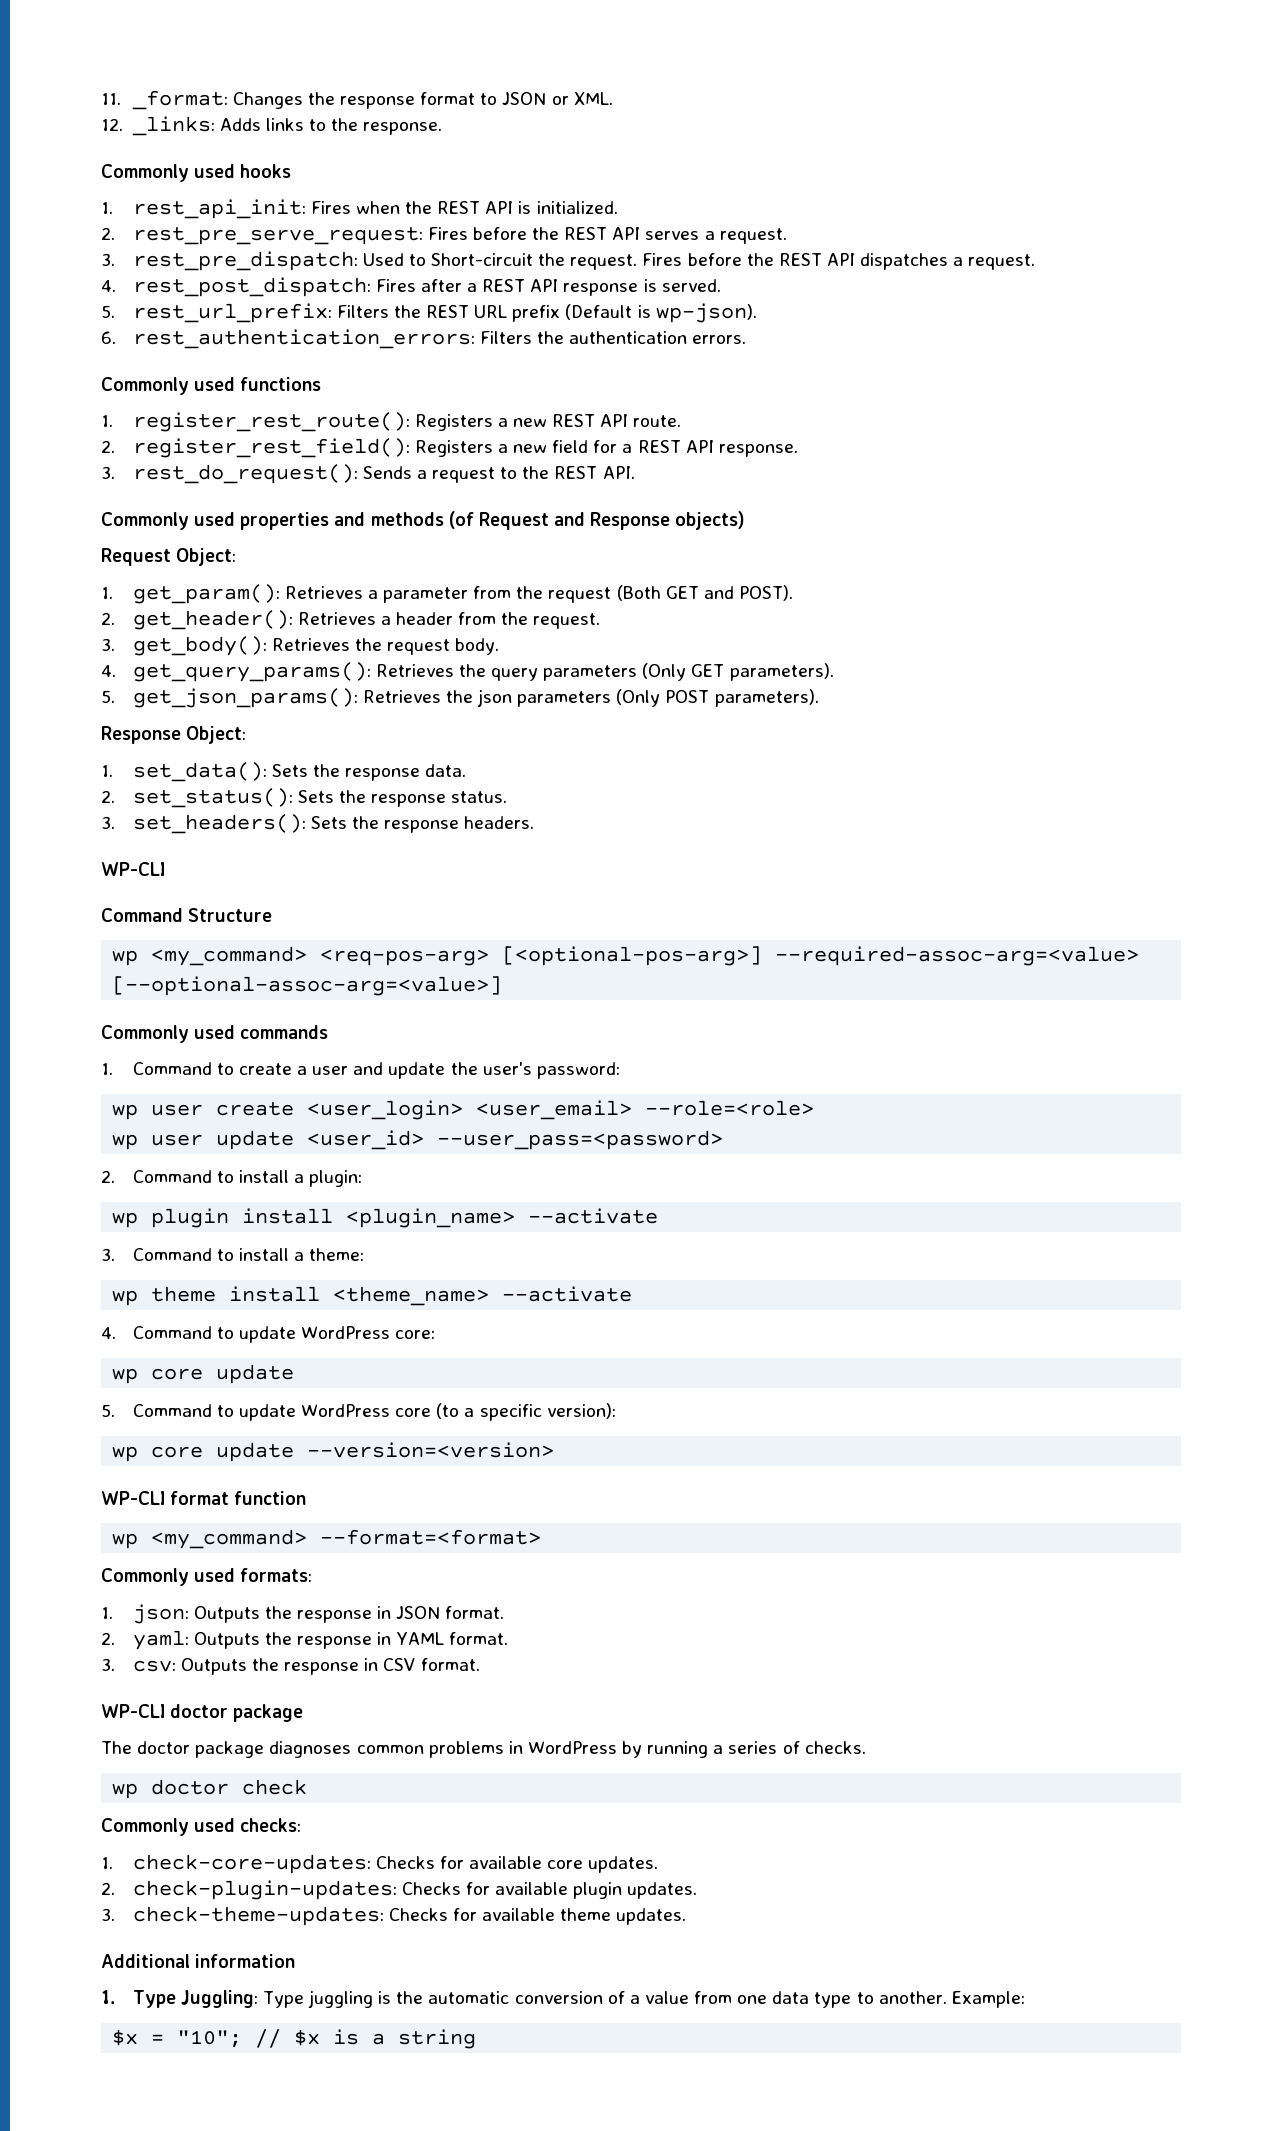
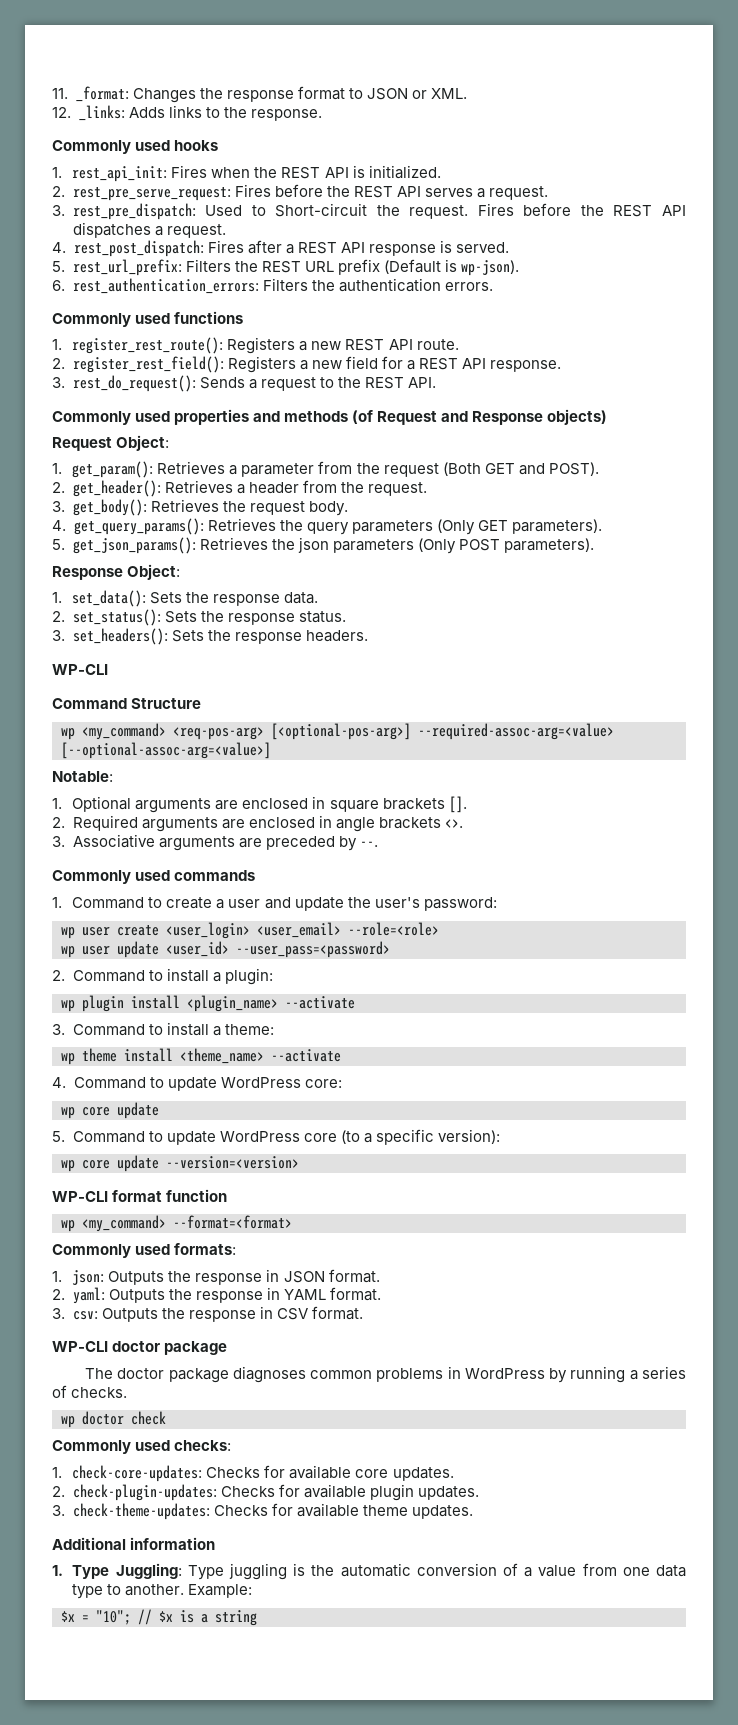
(503, 986) none -> [52,771,113,782] [52,796,467,813] [52,815,463,832] [52,834,378,851] // Notable: // 1. Optional arguments are enclosed in square brackets []. // 2. Required arguments are enclosed in angle brackets <>. // 3. Associative arguments are preceded by --.

